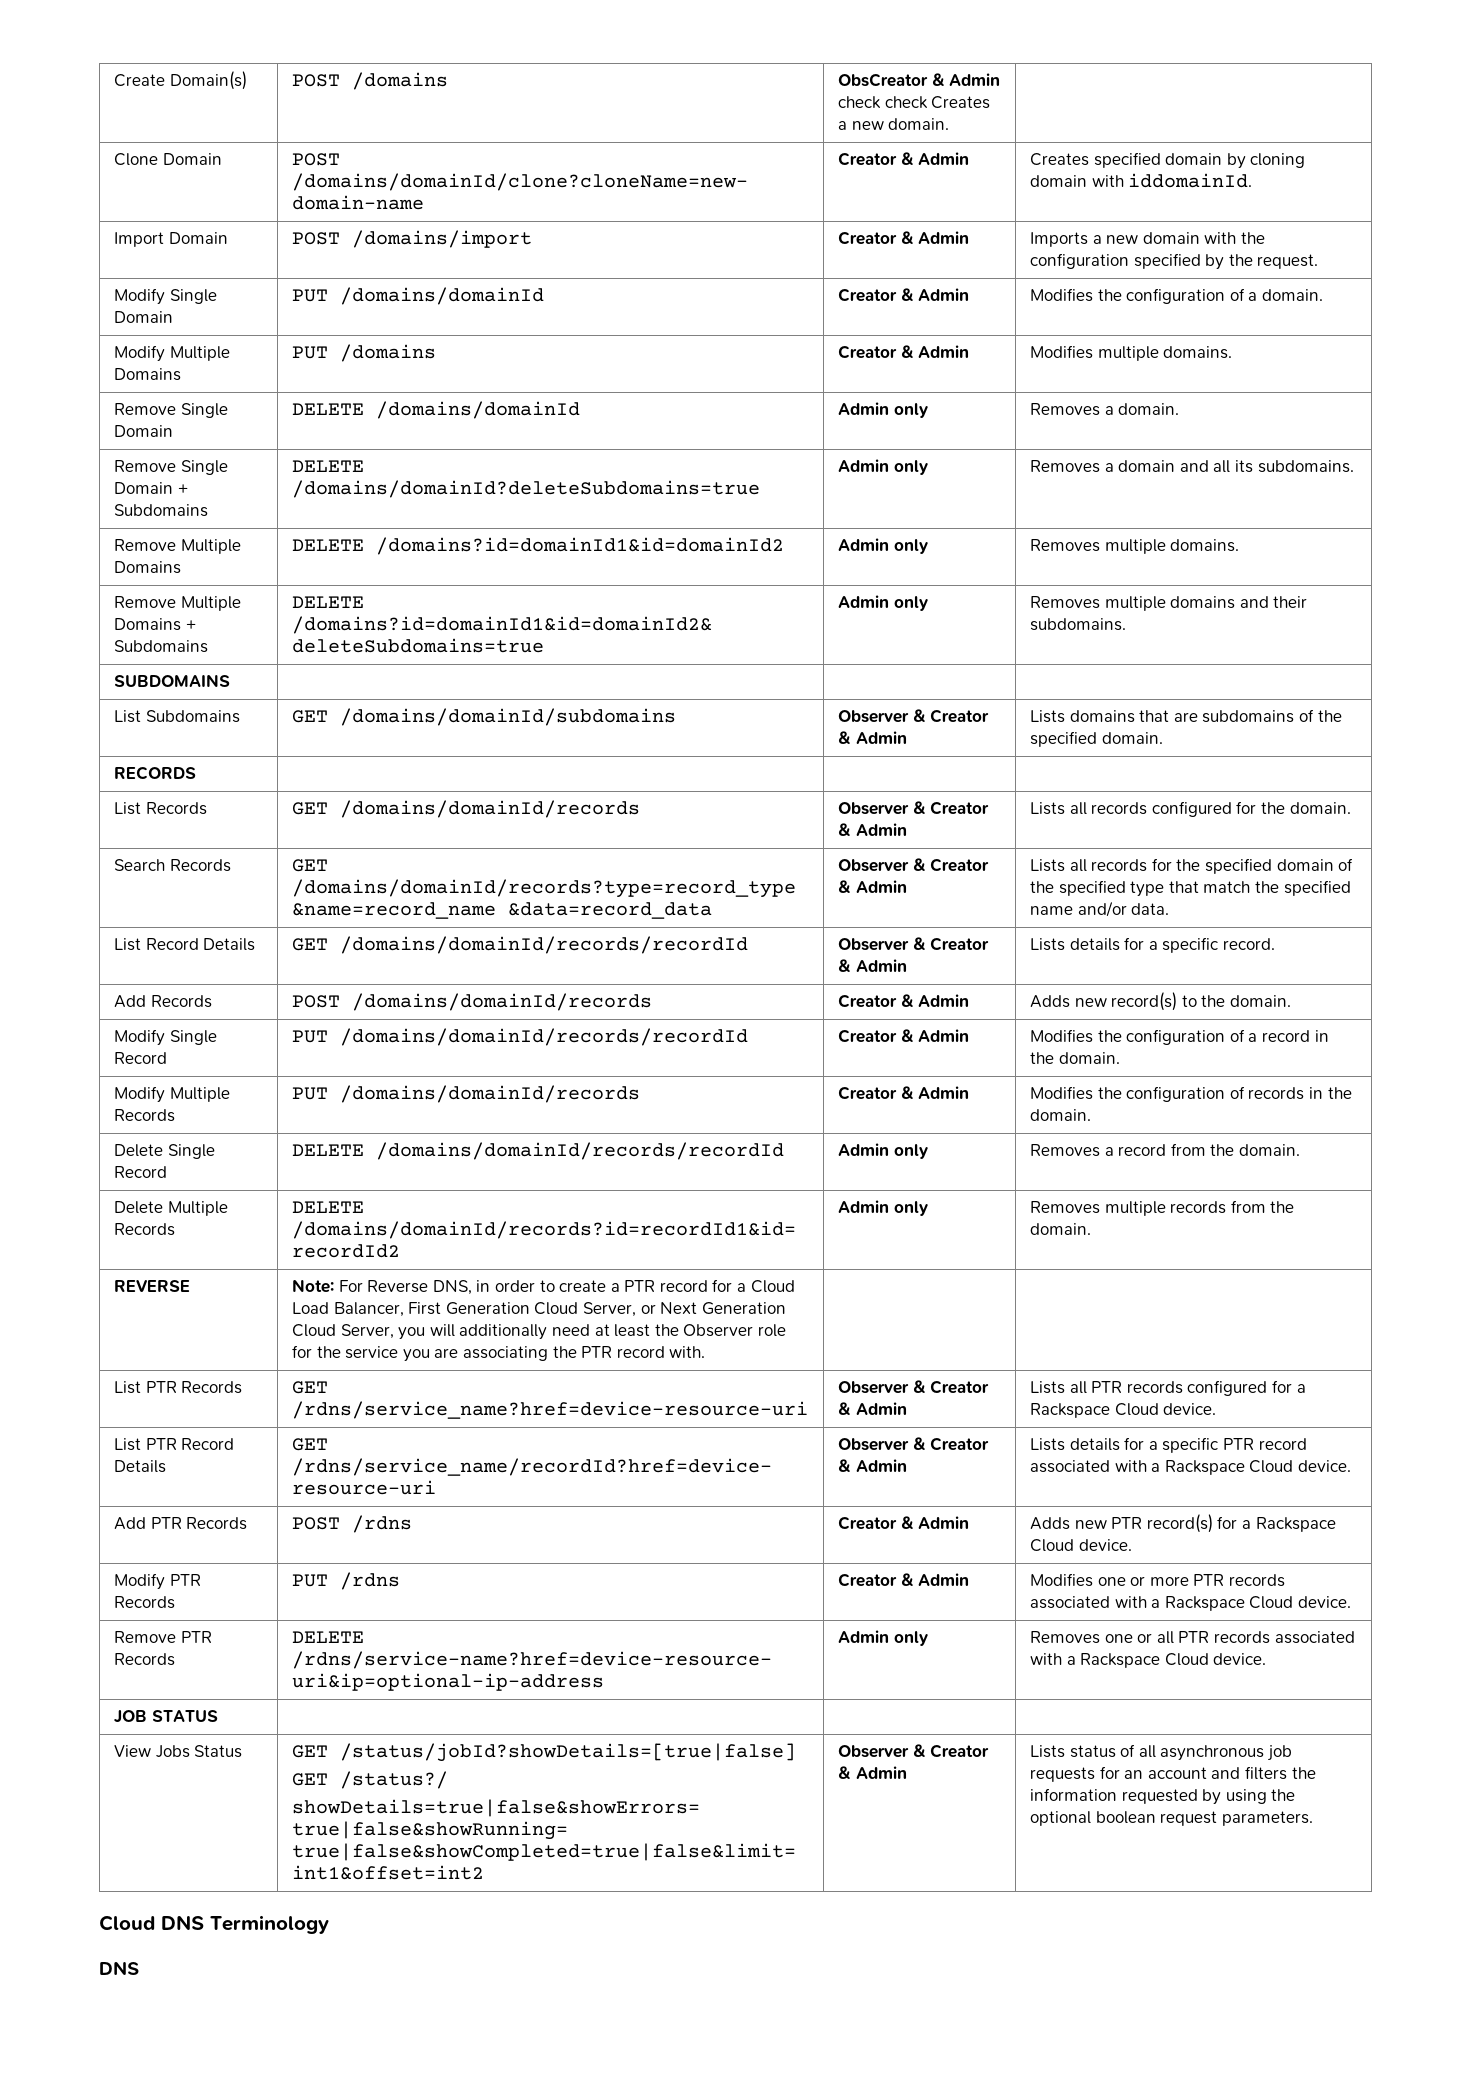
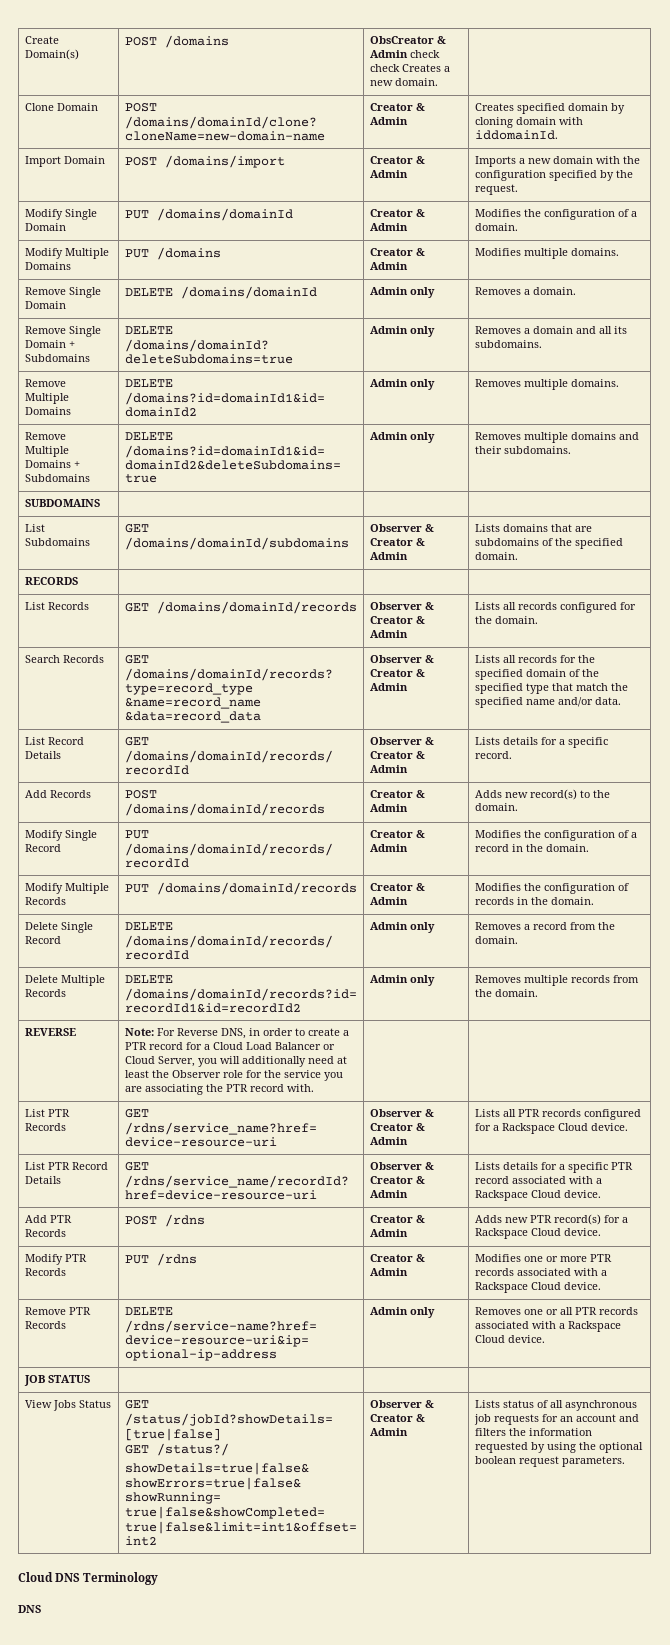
[333,1302,786,1317] Balancer, First Generation Cloud Server, or Next Generation -> [274,1042,335,1050] Balancer or

